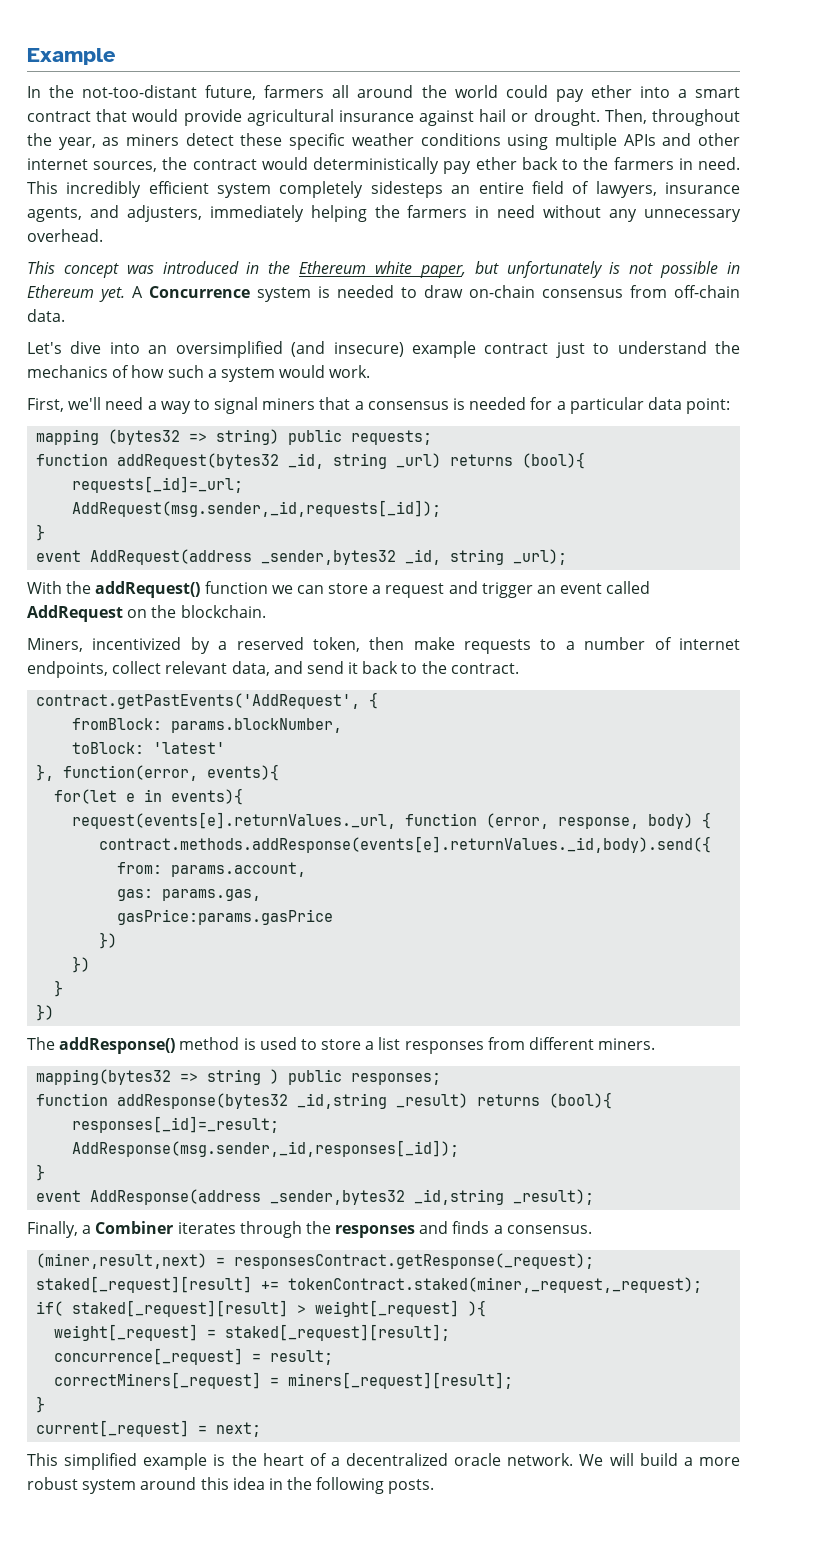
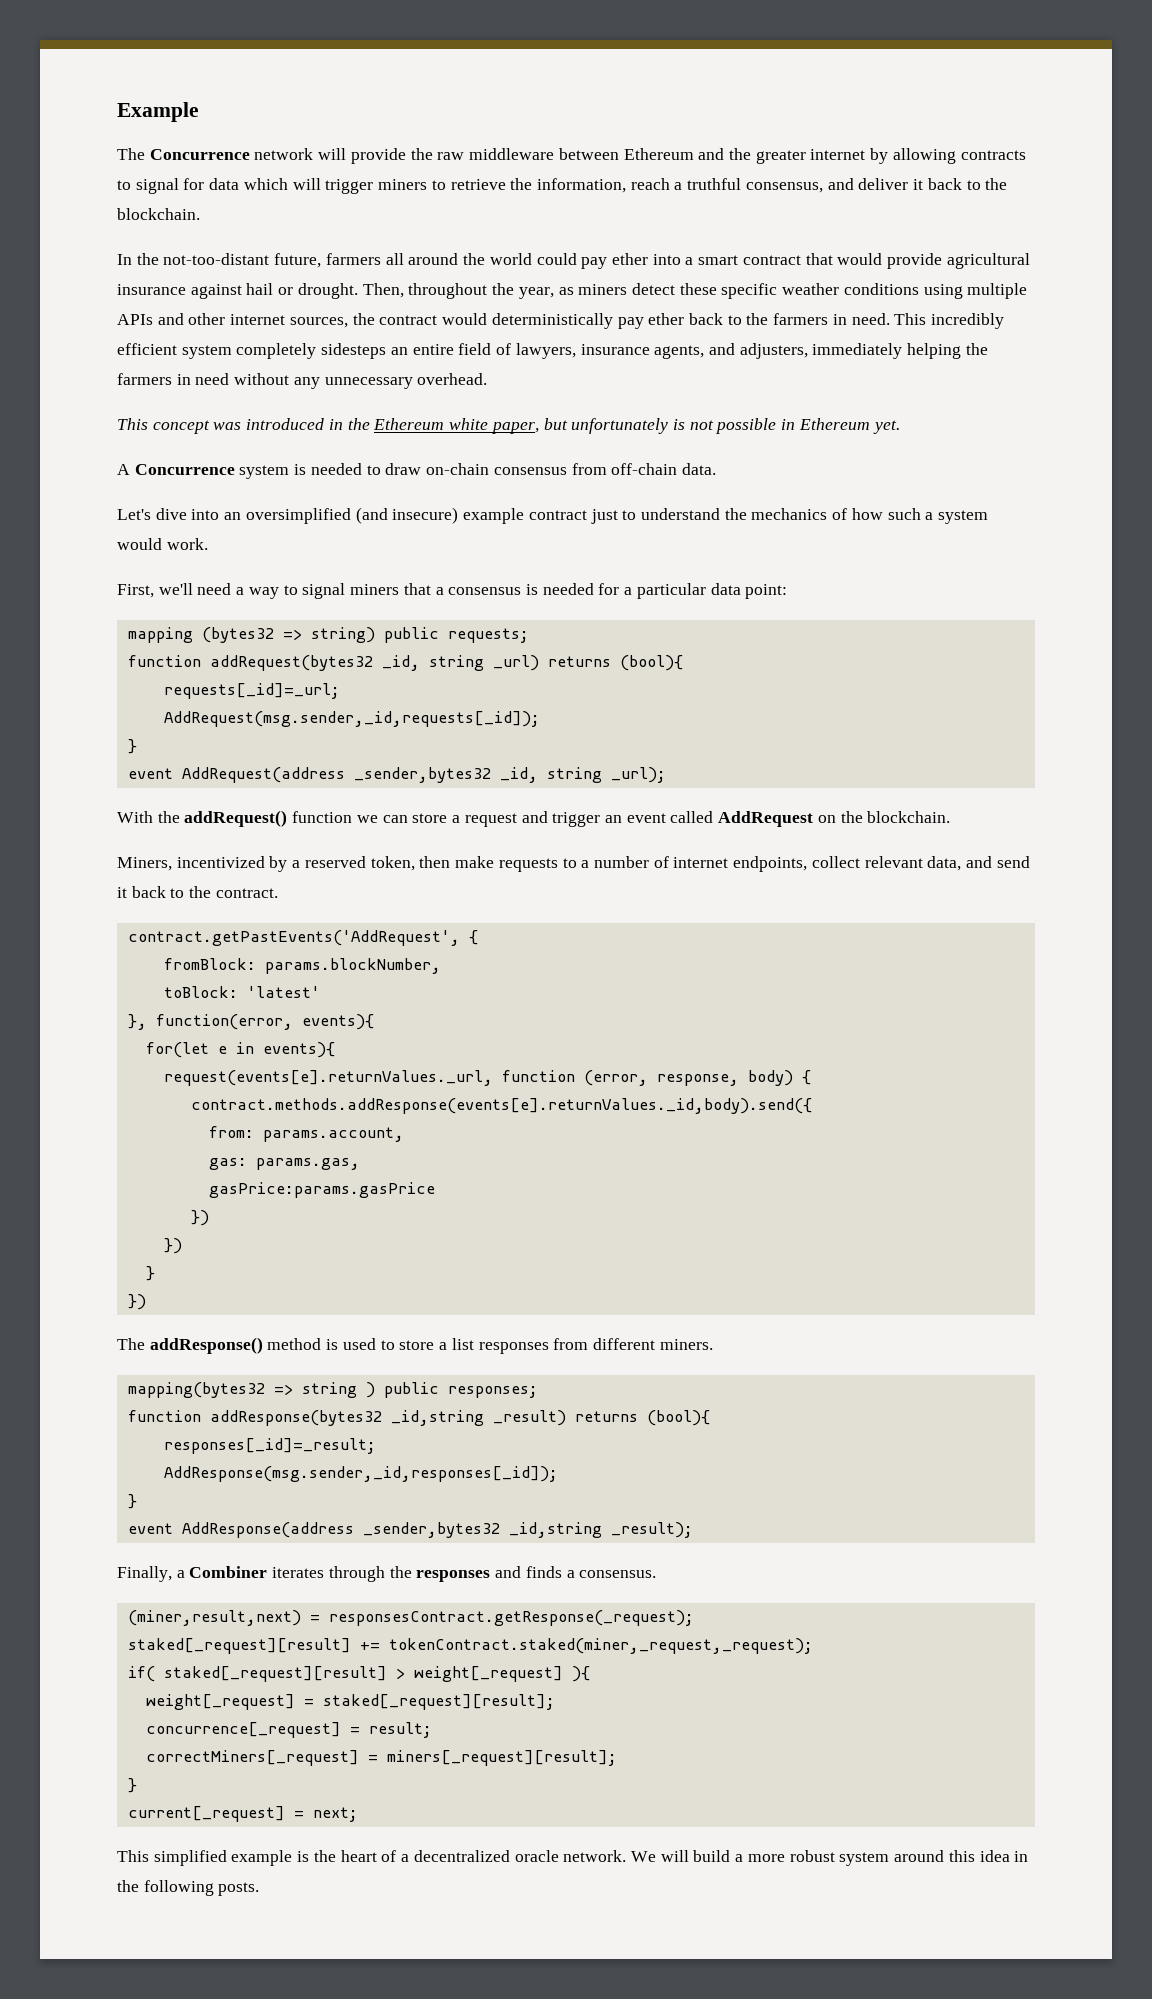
(116, 56) none -> [117,148,1026,164] [117,178,1008,194] [117,208,200,220] // The Concurrence network will provide the raw middleware between Ethereum and the greater internet by allowing contracts to signal for data which will trigger miners to retrieve the information, reach a truthful consensus, and deliver it back to the blockchain.
(125, 294) none -> (900, 427) //

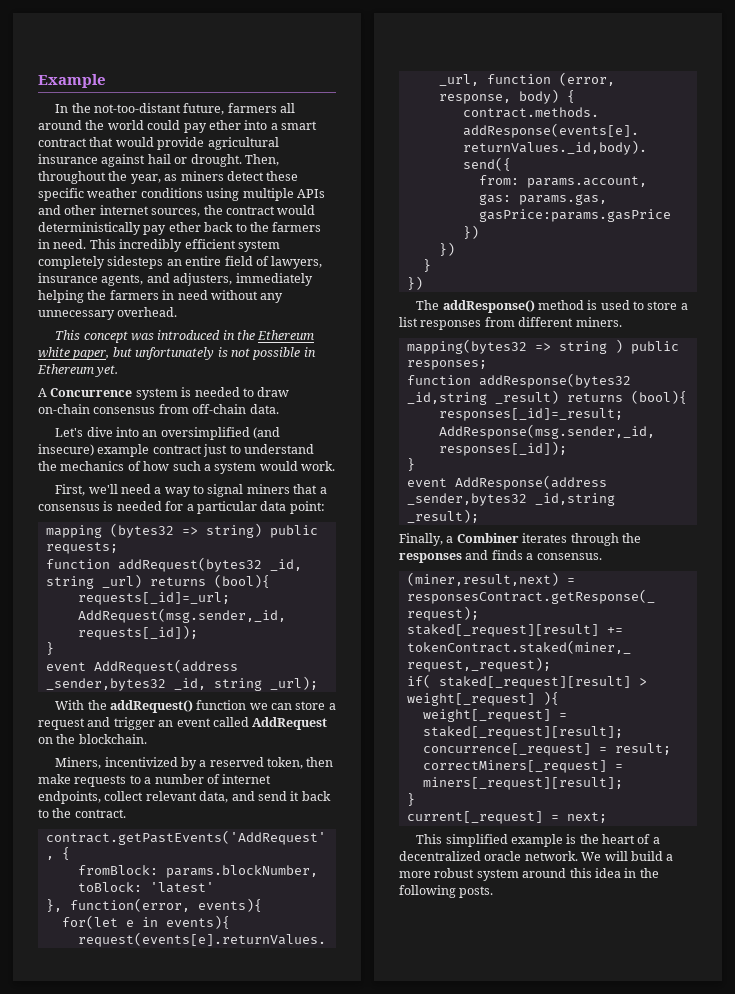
[117,148,1026,164] [117,178,1008,194] [117,208,200,220] // The Concurrence network will provide the raw middleware between Ethereum and the greater internet by allowing contracts to signal for data which will trigger miners to retrieve the information, reach a truthful consensus, and deliver it back to the blockchain. -> (106, 81) none

